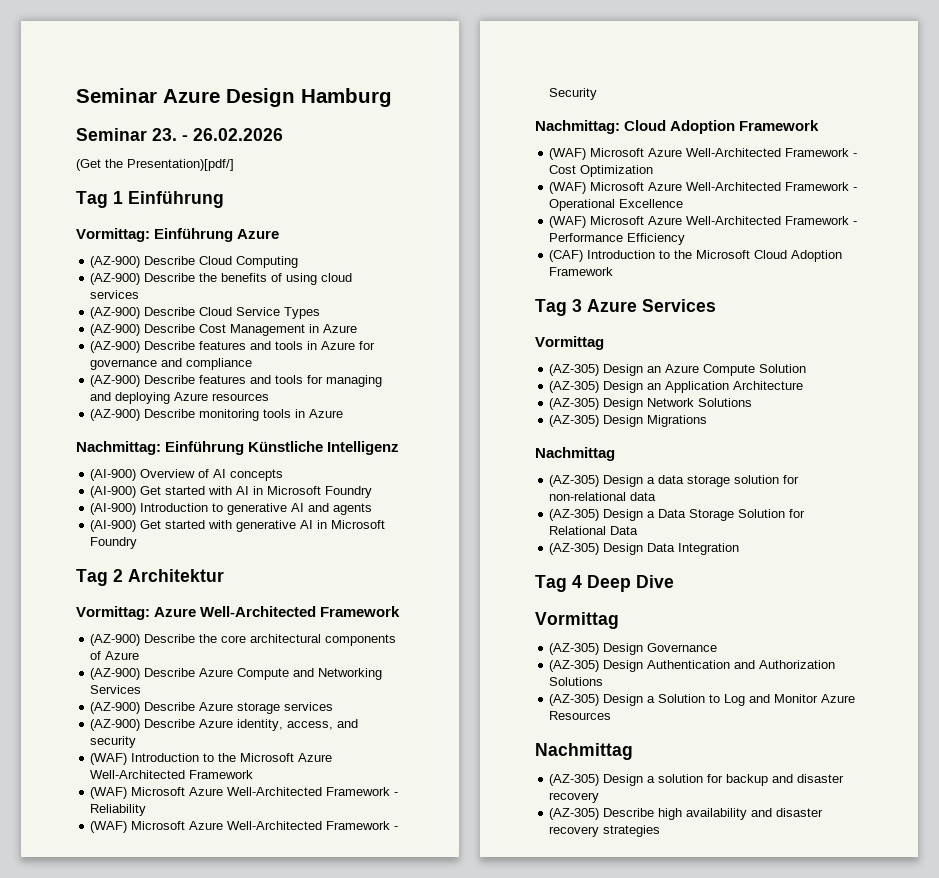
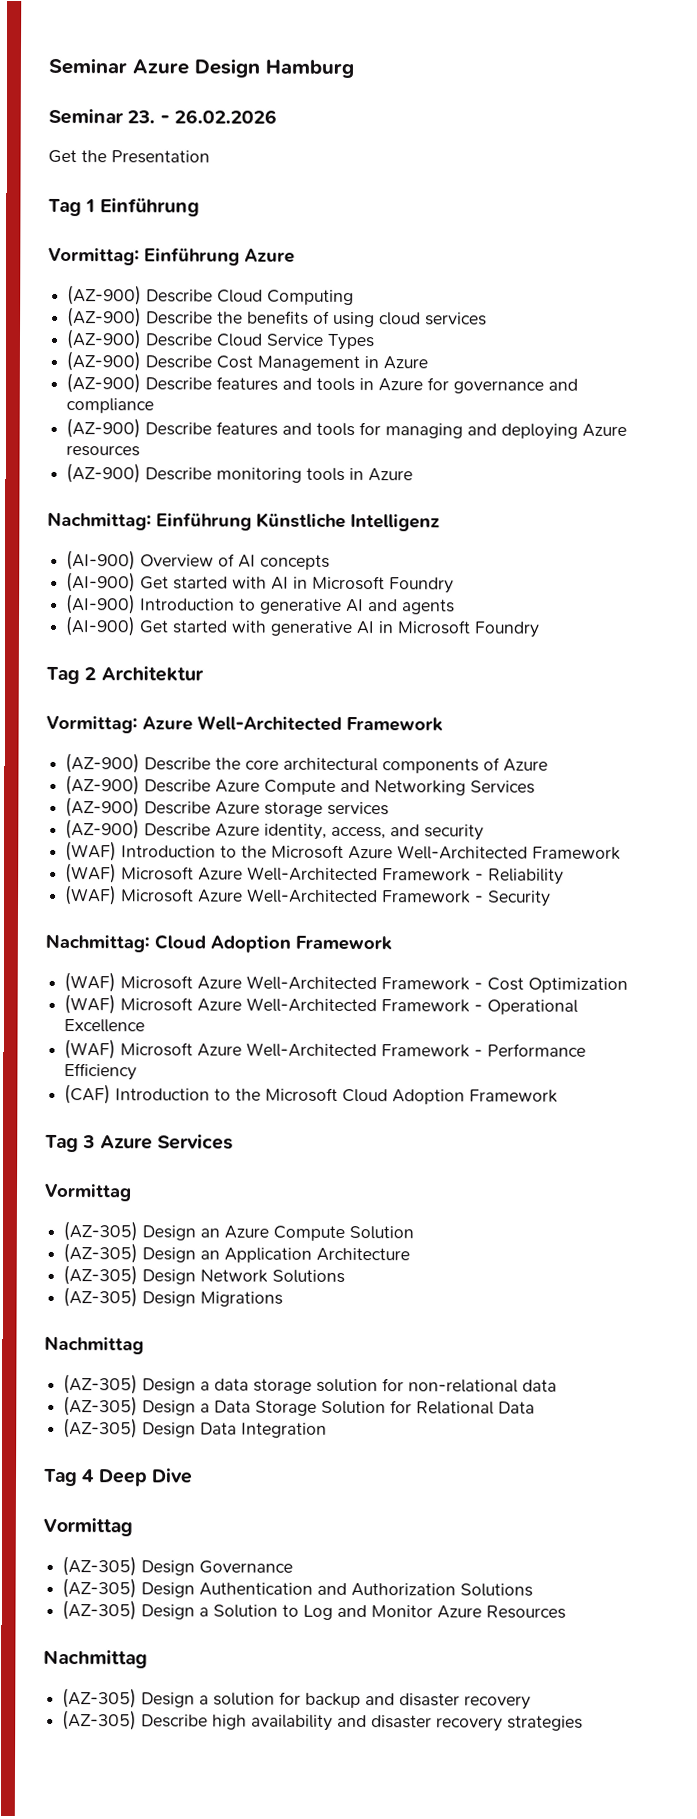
[76,159,234,171] (Get the Presentation)[pdf/] -> [48,149,210,164] Get the Presentation

